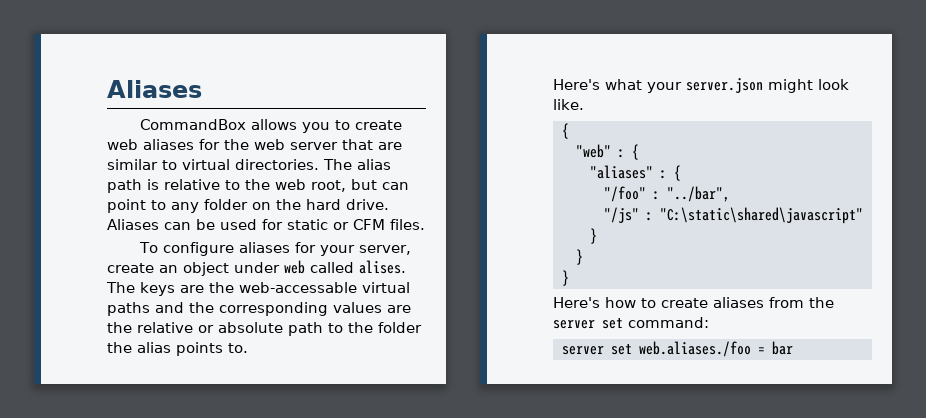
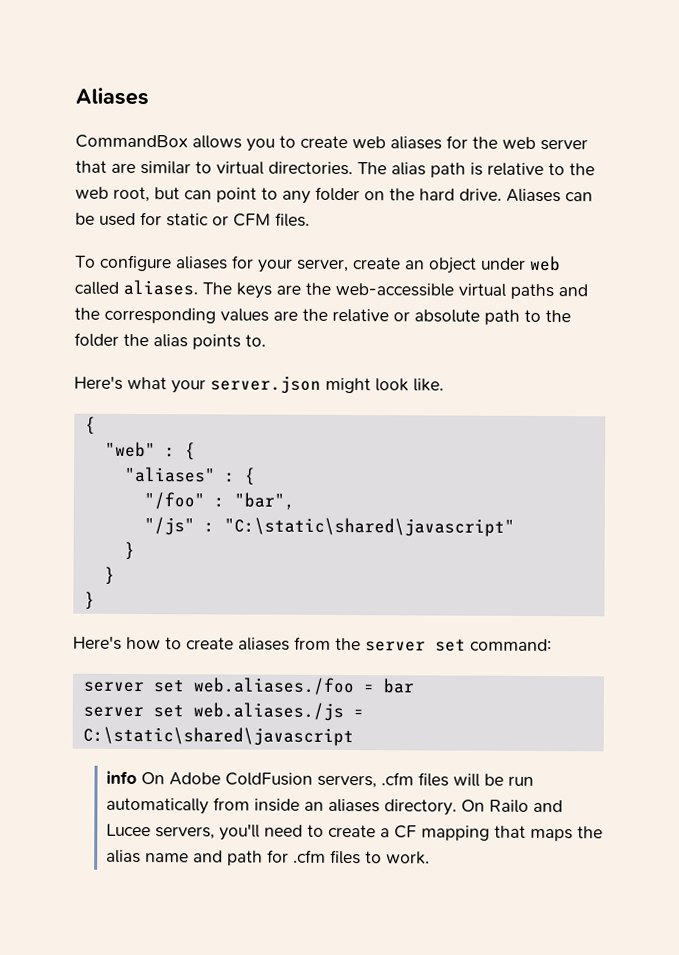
[359,260,406,274] alises. -> [123,279,198,296] aliases.
[239,282,357,293] web-accessable -> [335,282,454,297] web-accessible
[667,186,730,202] "../bar", -> [233,492,295,510] "bar",
(793, 348) none -> [82,702,364,722] [82,726,354,747] [106,770,535,789] [106,797,564,816] [106,823,604,842] [106,849,431,866] // server set web.aliases./js = C:\static\shared\javascript // info On Adobe ColdFusion servers, .cfm files will be run automatically from inside an aliases directory. On Railo and Lucee servers, you'll need to create a CF mapping that maps the alias name and path for .cfm files to work.

